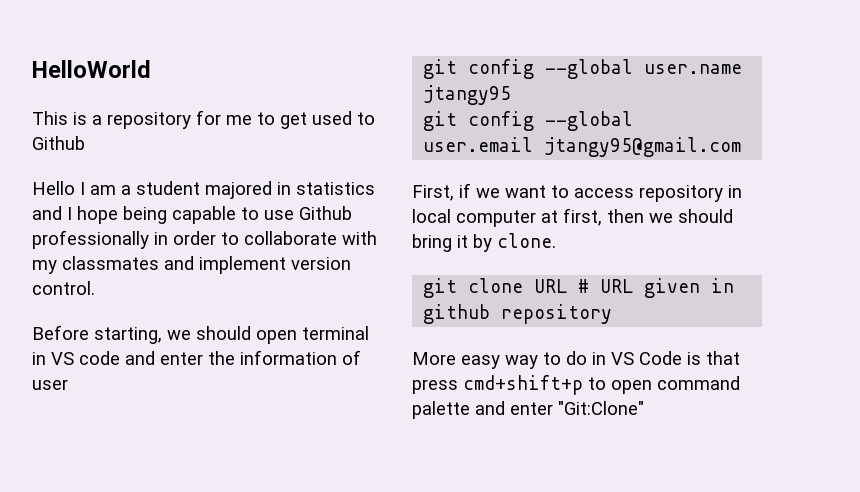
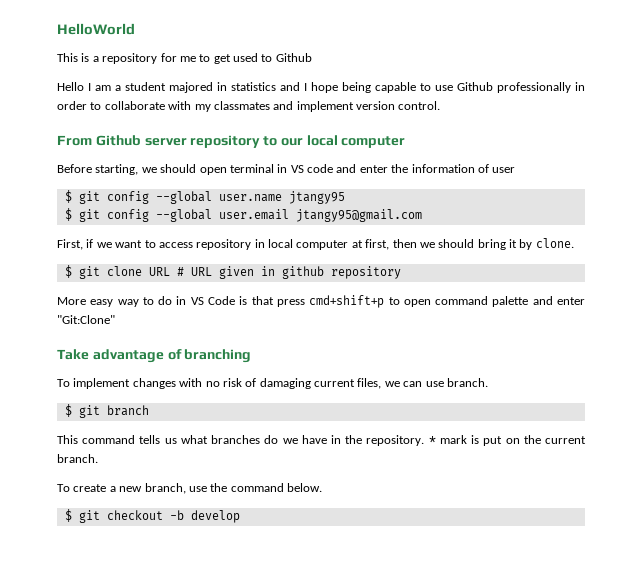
(95, 288) none -> [57,135,406,148] // From Github server repository to our local computer
(68, 384) none -> [64,190,72,203] $
(512, 95) none -> [64,208,72,221] $
(556, 240) none -> [64,265,72,278] $
(644, 408) none -> [57,349,252,363] [57,378,488,389] [64,404,149,418] [57,435,587,446] [57,454,98,463] [57,483,322,494] [64,509,240,523] // Take advantage of branching // To implement changes with no risk of damaging current files, we can use branch. // $ git branch // This command tells us what branches do we have in the repository. * mark is put on the current branch. // To create a new branch, use the command below. // $ git checkout -b develop

